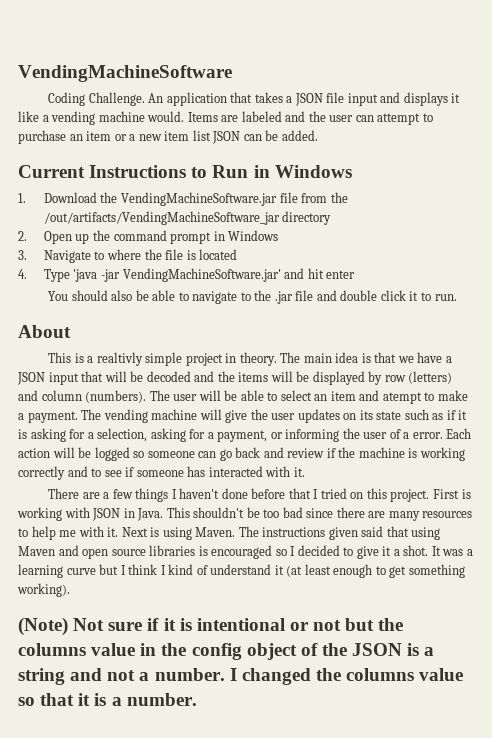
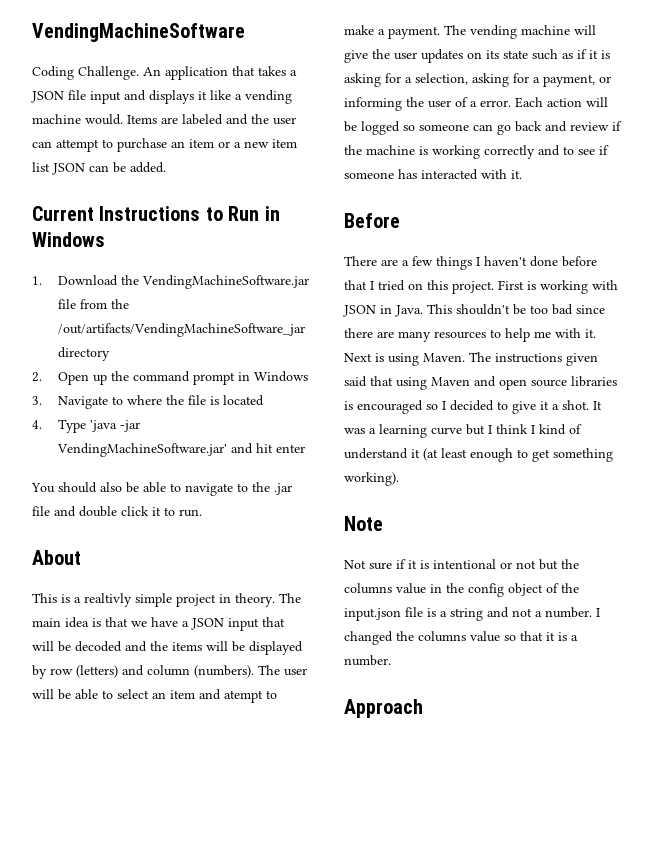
(305, 472) none -> [344,213,400,228] // Before
[18,617,68,636] (Note) -> [344,516,383,531] Note //
[352,643,403,656] JSON -> [344,607,423,621] input.json file
(197, 699) none -> [344,699,423,718] // Approach

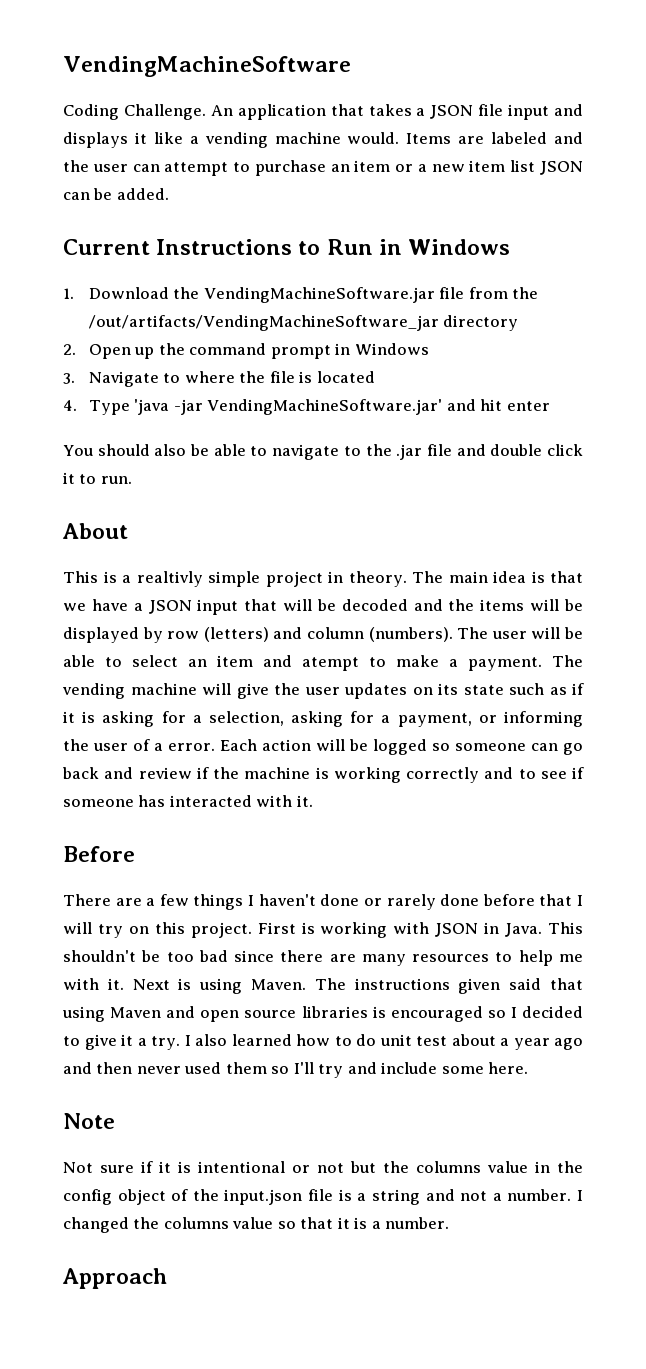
(558, 261) none -> [363,894,480,910] or rarely done
[378,280,405,291] tried -> [63,922,123,938] will try
[562,400,602,410] [344,424,582,438] [344,448,613,462] [344,472,399,486] shot. It was a learning curve but I think I kind of understand it (at least enough to get something working). -> [151,1034,583,1050] [63,1062,529,1078] try. I also learned how to do unit test about a year ago and then never used them so I'll try and include some here.

